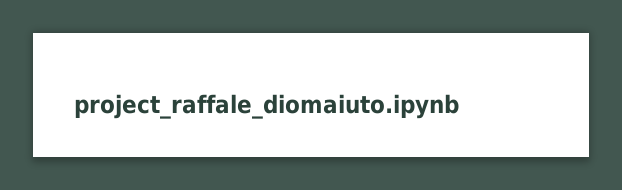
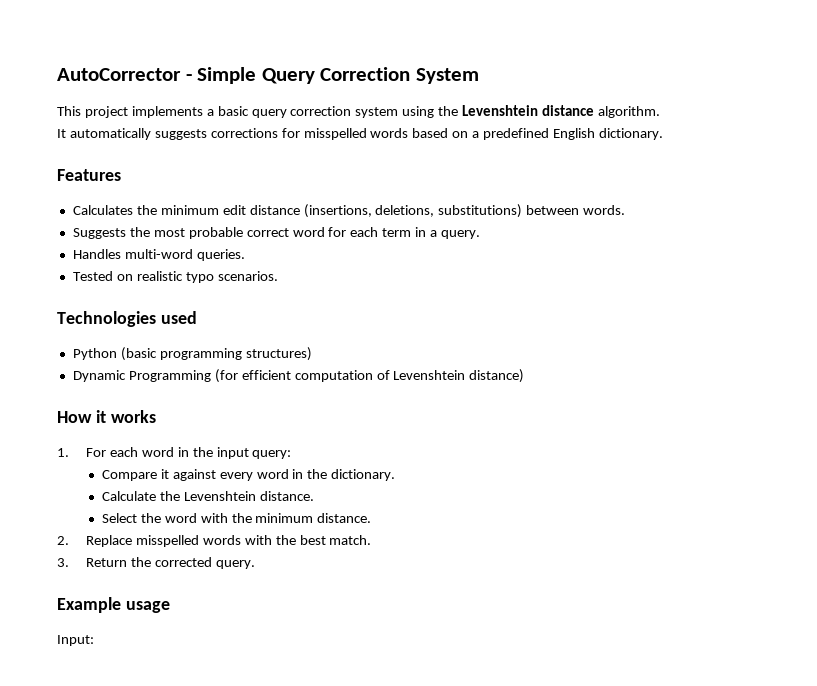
[74,94,459,119] project_raffale_diomaiuto.ipynb -> [57,67,479,84] [57,105,660,118] [57,128,663,140] [57,169,121,181] [72,204,626,218] [72,227,481,239] [72,249,245,261] [72,271,278,283] [57,311,197,327] [72,347,312,361] [72,369,525,383] [57,410,156,423] [57,447,292,459] [101,469,396,481] [101,491,314,501] [101,513,372,523] [57,535,372,547] [57,557,255,569] [57,597,170,613] [57,635,94,646] AutoCorrector - Simple Query Correction System // This project implements a basic query correction system using the Levenshtein distance algorithm. // It automatically suggests corrections for misspelled words based on a predefined English dictionary. // Features // Calculates the minimum edit distance (insertions, deletions, substitutions) between words. // Suggests the most probable correct word for each term in a query. // Handles multi-word queries. // Tested on realistic typo scenarios. // Technologies used // Python (basic programming structures) // Dynamic Programming (for efficient computation of Levenshtein distance) // How it works // 1. For each word in the input query: // Compare it against every word in the dictionary. // Calculate the Levenshtein distance. // Select the word with the minimum distance. // 2. Replace misspelled words with the best match. // 3. Return the corrected query. // Example usage // Input:

